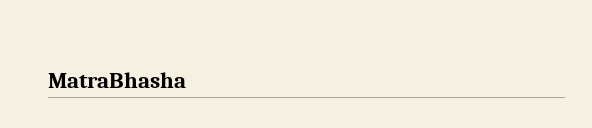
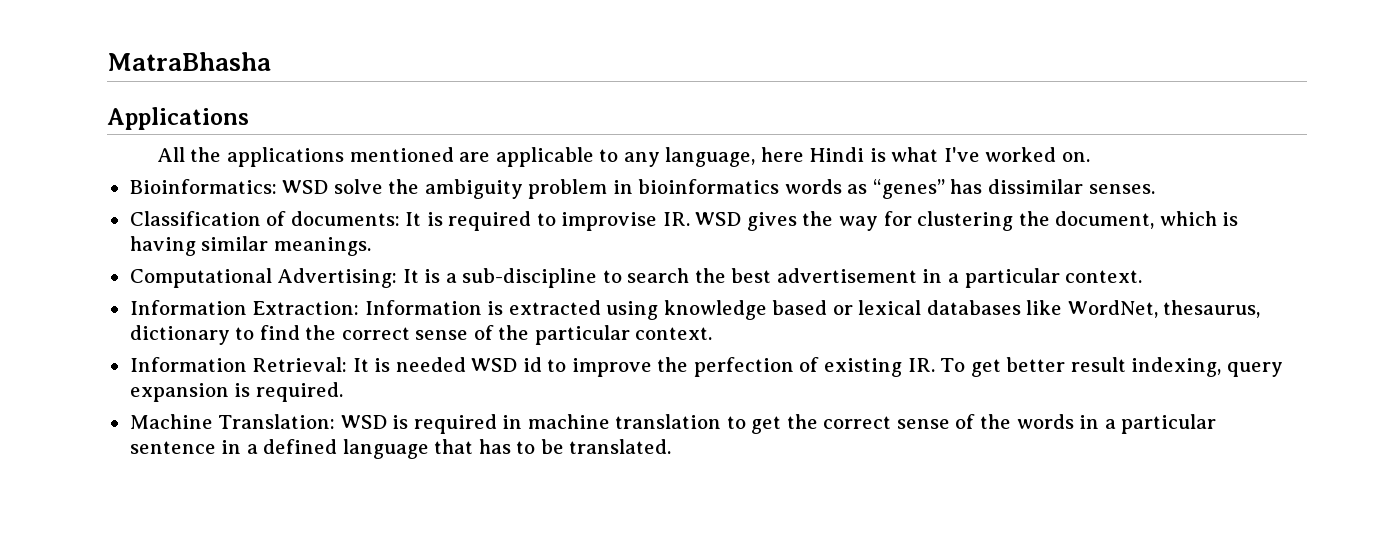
(186, 80) none -> [107,107,249,130] [156,147,1090,167] [129,179,1155,199] [129,211,1239,231] [129,236,371,256] [129,268,1143,288] [129,300,1261,320] [129,325,713,345] [129,357,1283,377] [129,382,343,402] [129,414,1217,434] [129,439,672,459] // Applications // All the applications mentioned are applicable to any language, here Hindi is what I've worked on. // Bioinformatics: WSD solve the ambiguity problem in bioinformatics words as “genes” has dissimilar senses. // Classification of documents: It is required to improvise IR. WSD gives the way for clustering the document, which is having similar meanings. // Computational Advertising: It is a sub-discipline to search the best advertisement in a particular context. // Information Extraction: Information is extracted using knowledge based or lexical databases like WordNet, thesaurus, dictionary to find the correct sense of the particular context. // Information Retrieval: It is needed WSD id to improve the perfection of existing IR. To get better result indexing, query expansion is required. // Machine Translation: WSD is required in machine translation to get the correct sense of the words in a particular sentence in a defined language that has to be translated.

